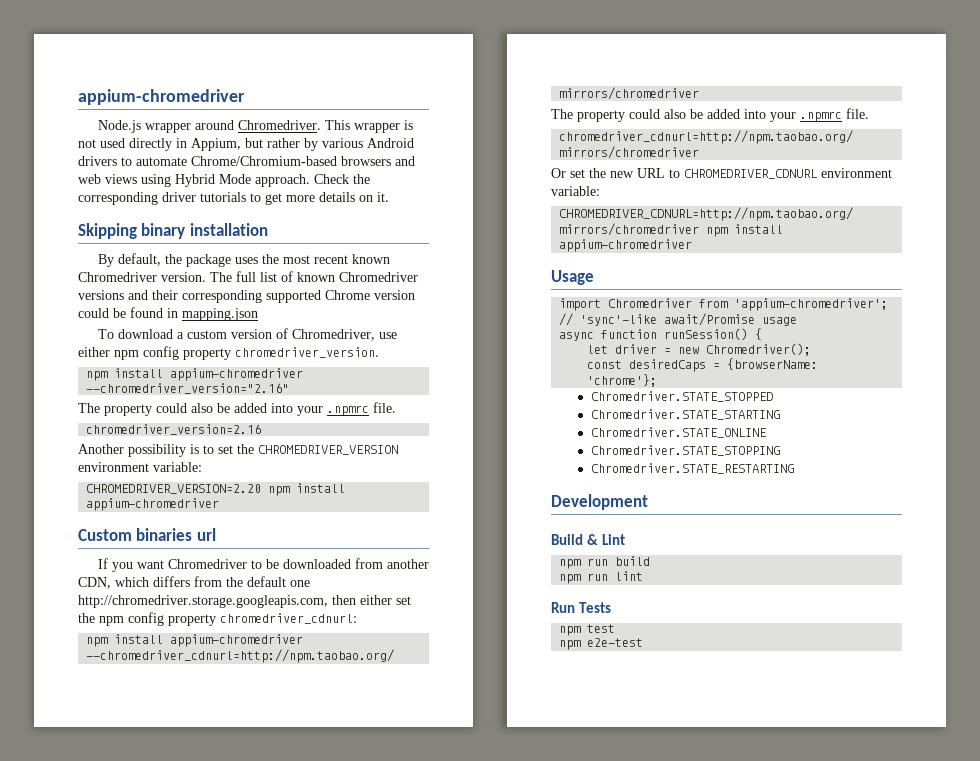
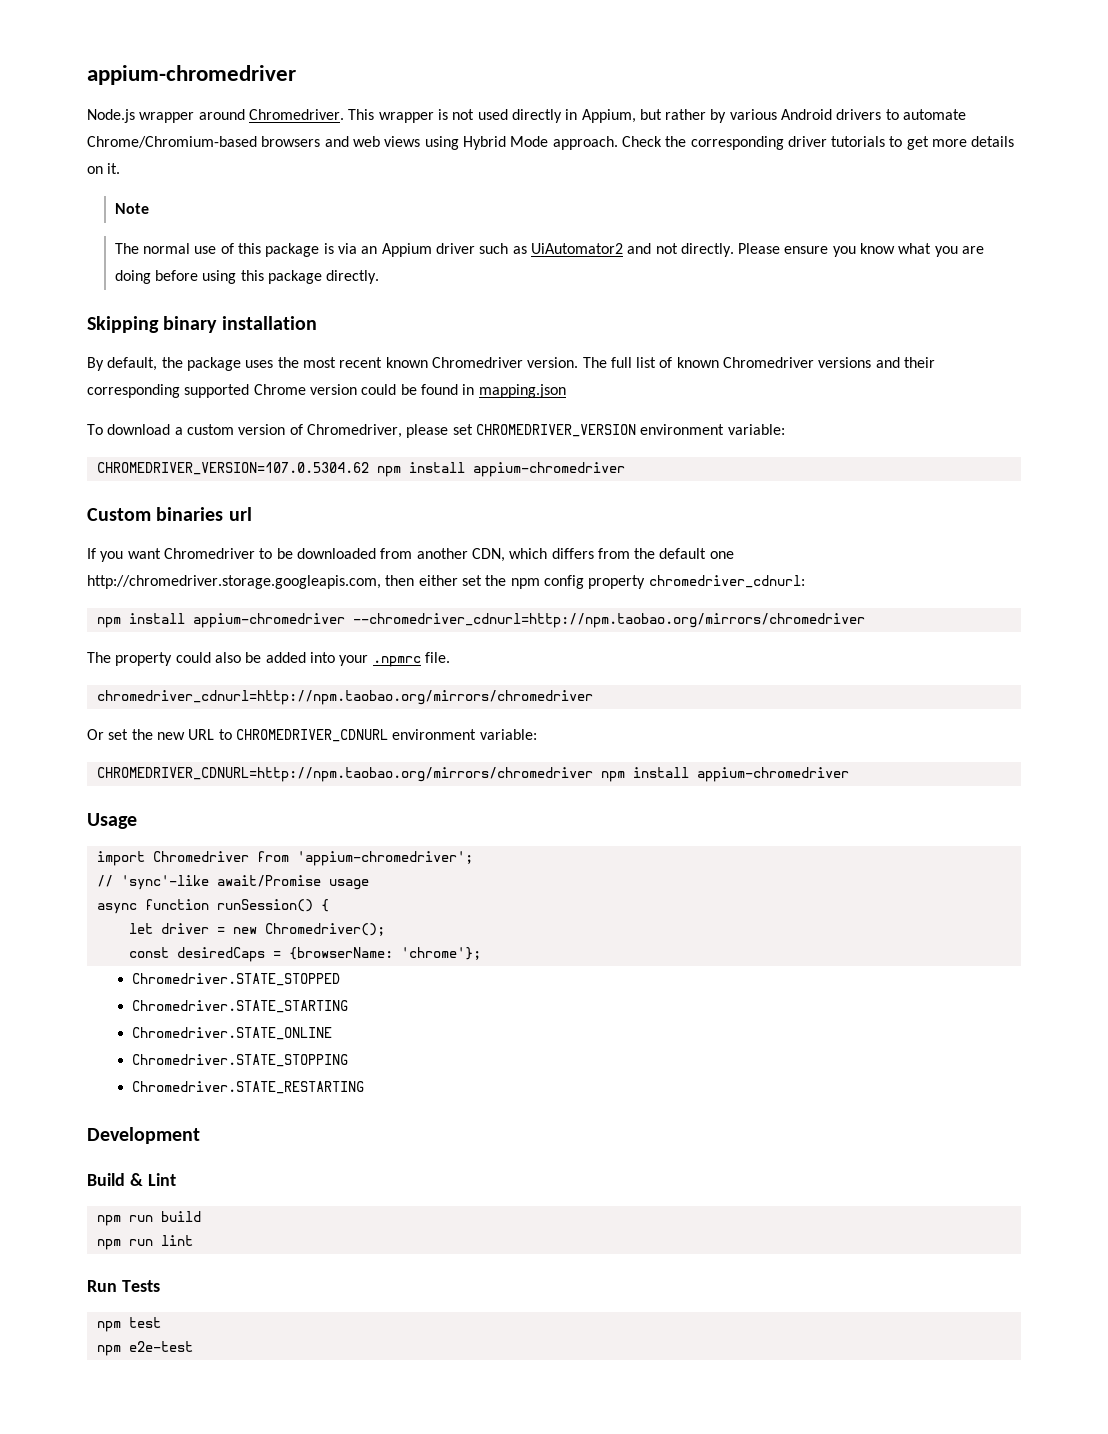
(389, 197) none -> [114,203,149,214] [114,243,985,257] [114,270,380,284] // Note // The normal use of this package is via an Appium driver such as UiAutomator2 and not directly. Please ensure you know what you are doing before using this package directly.
[378,332,397,339] [78,346,379,360] [86,368,304,381] [86,383,290,394] [78,402,396,416] [86,424,262,435] [78,444,254,457] use either npm config property chromedriver_version. // npm install appium-chromedriver --chromedriver_version="2.16" // The property could also be added into your .npmrc file. // chromedriver_version=2.16 // Another possibility is to set the -> [406,424,473,438] please set
[86,484,262,494] CHROMEDRIVER_VERSION=2.20 -> [96,462,369,475] CHROMEDRIVER_VERSION=107.0.5304.62

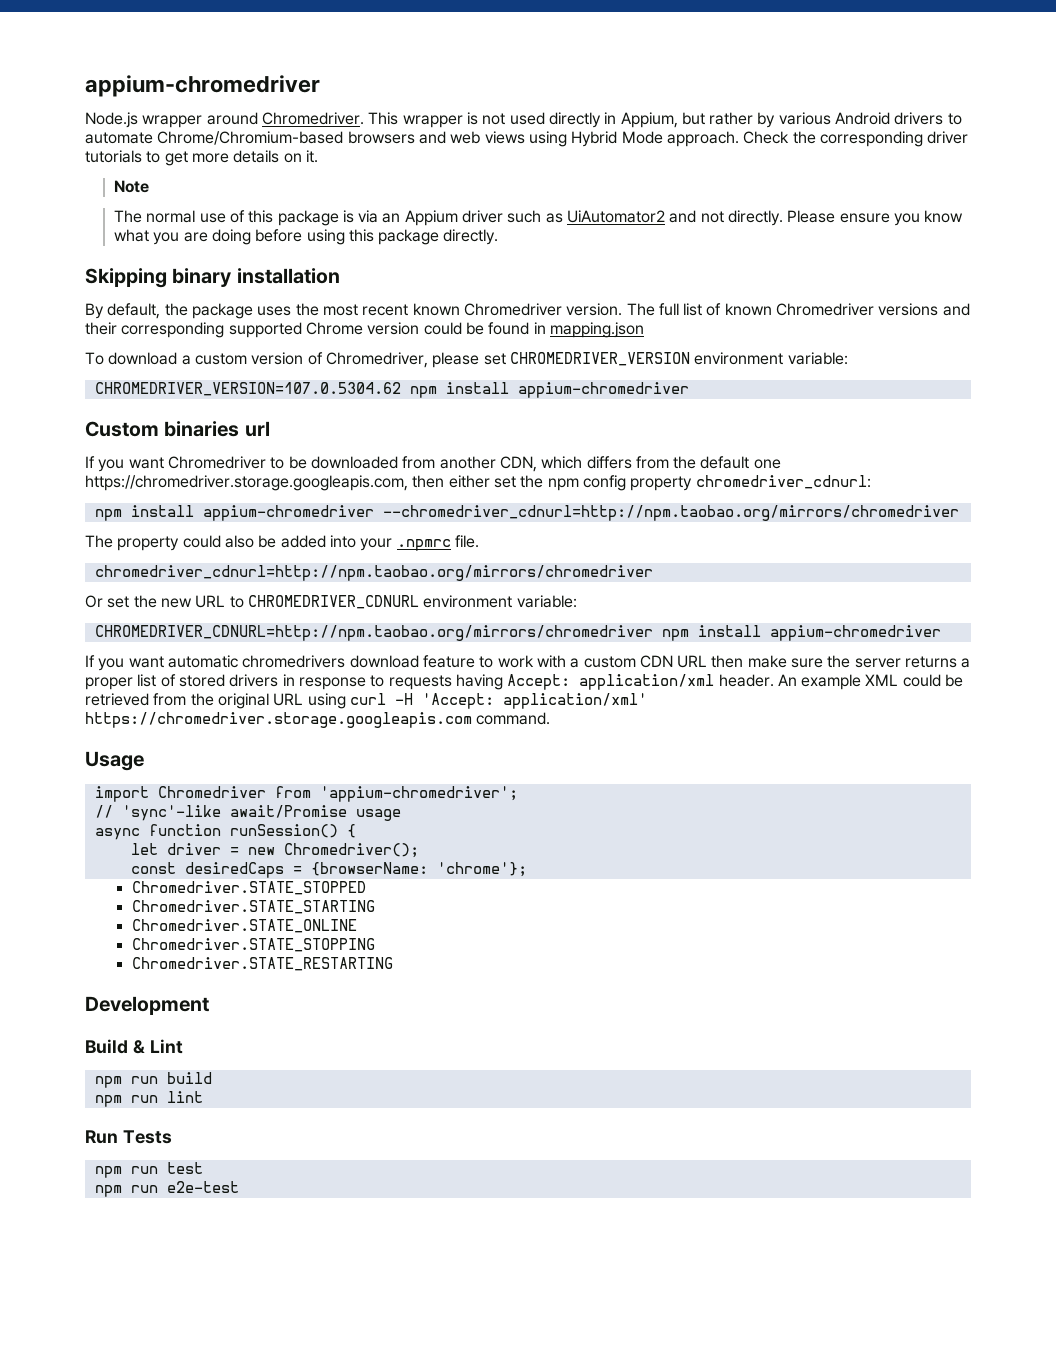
[87,575,381,589] http://chromedriver.storage.googleapis.com, -> [85,475,408,491] https://chromedriver.storage.googleapis.com,
(849, 774) none -> [85,655,971,671] [85,674,964,690] [85,693,647,709] [85,712,551,728] // If you want automatic chromedrivers download feature to work with a custom CDN URL then make sure the server returns a proper list of stored drivers in response to requests having Accept: application/xml header. An example XML could be retrieved from the original URL using curl -H 'Accept: application/xml' https://chromedriver.storage.googleapis.com command.
(121, 1326) none -> [130,1166,158,1174] run
(121, 1350) none -> [130,1185,158,1193] run

